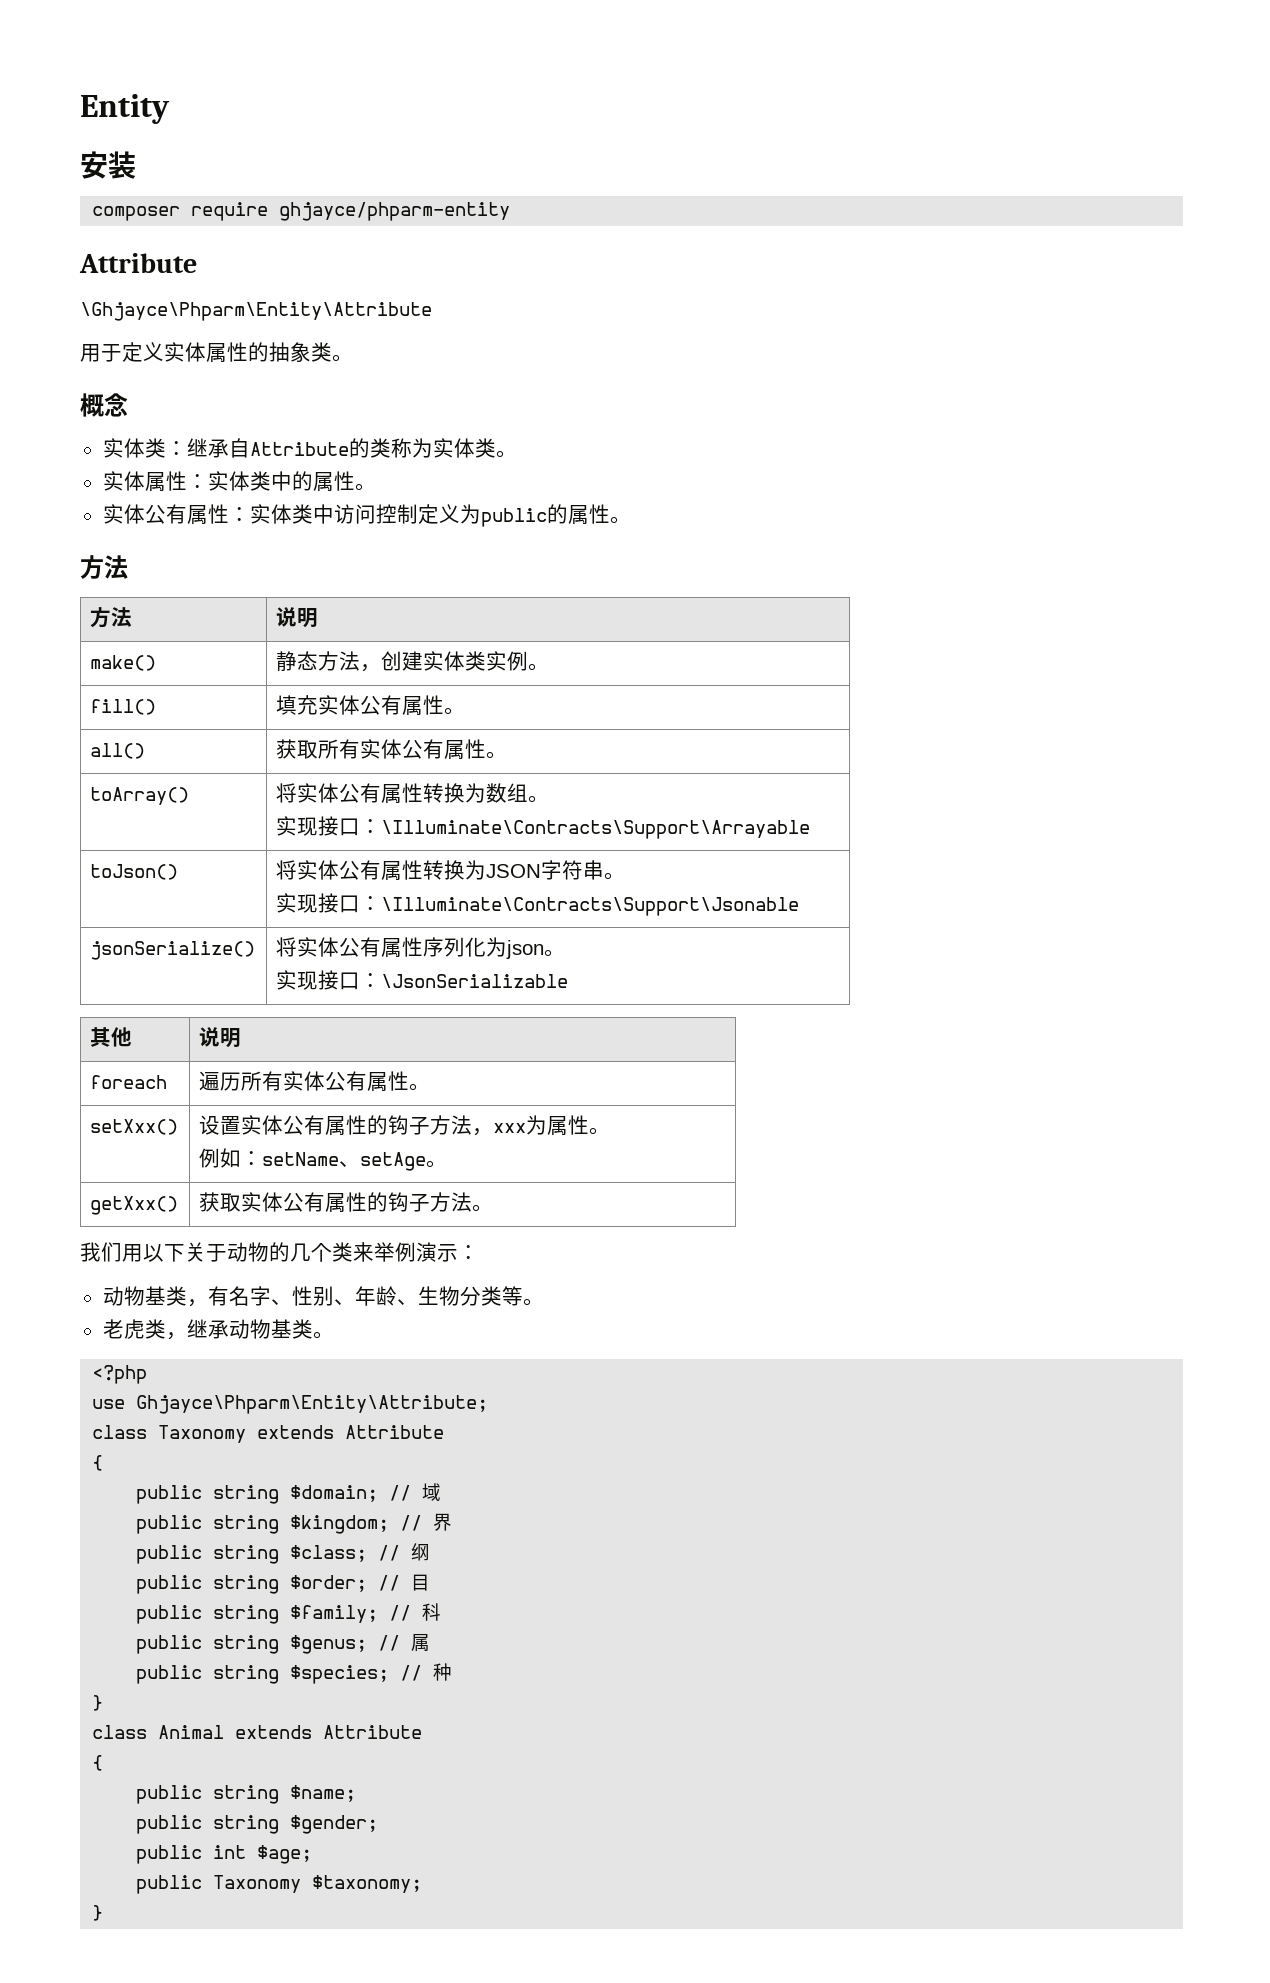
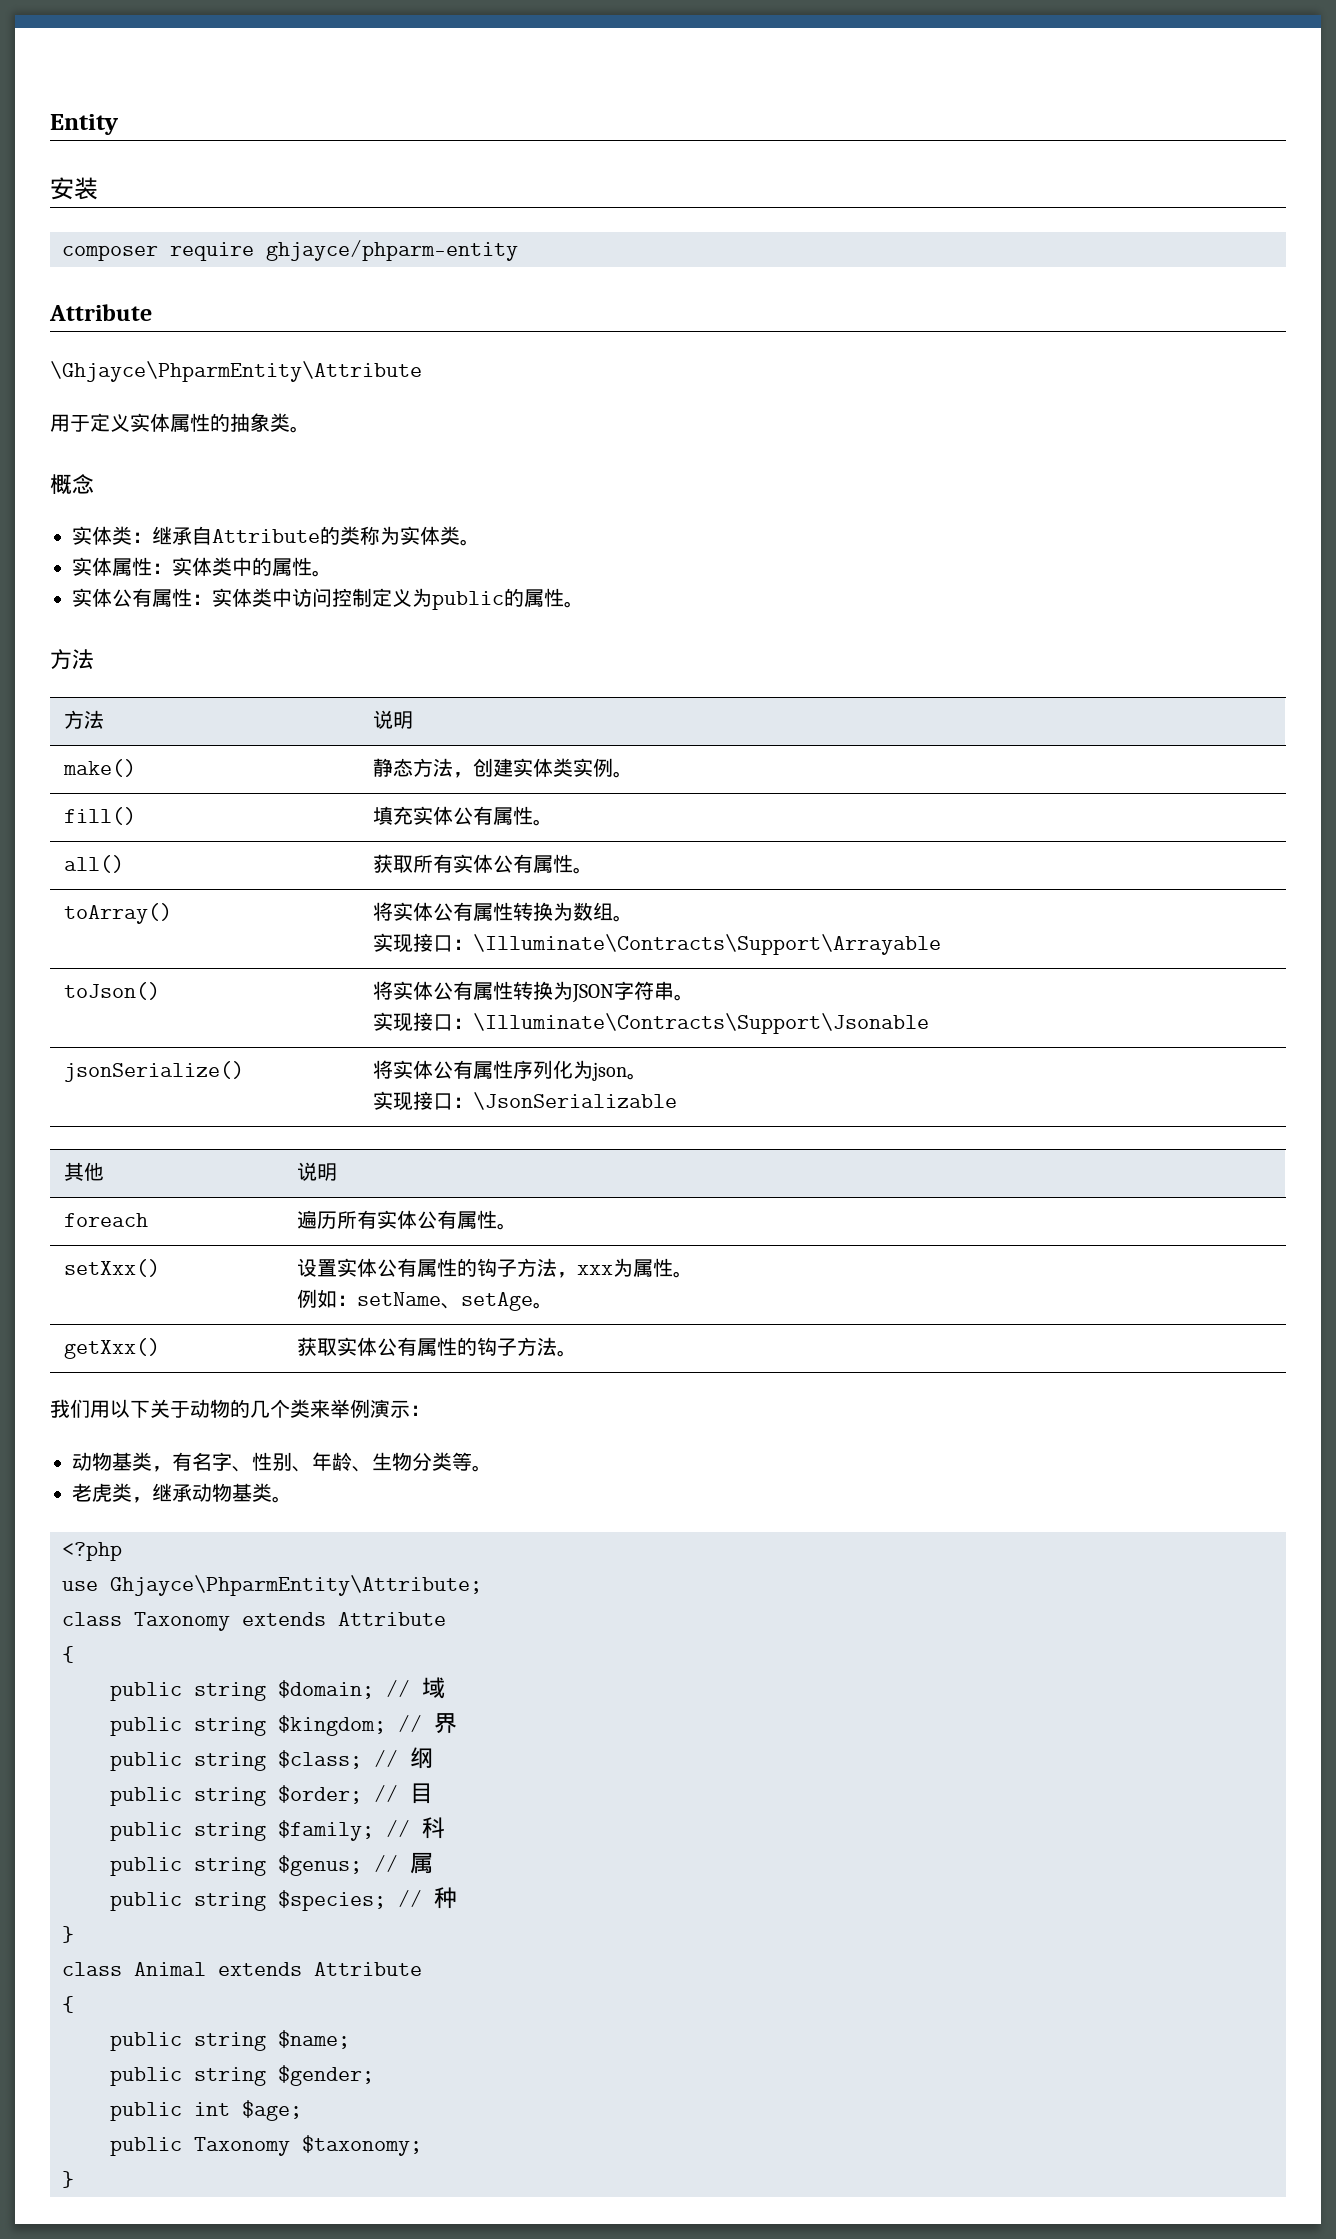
[80,302,432,321] \Ghjayce\Phparm\Entity\Attribute -> [50,361,422,382] \Ghjayce\PhparmEntity\Attribute
[136,1395,489,1414] Ghjayce\Phparm\Entity\Attribute; -> [110,1575,482,1596] Ghjayce\PhparmEntity\Attribute;

